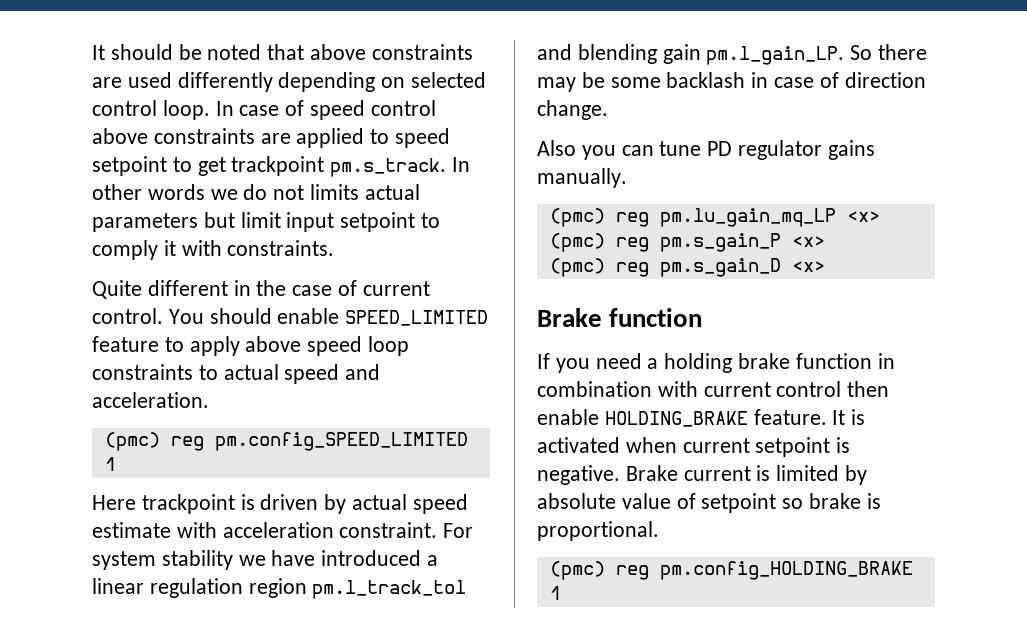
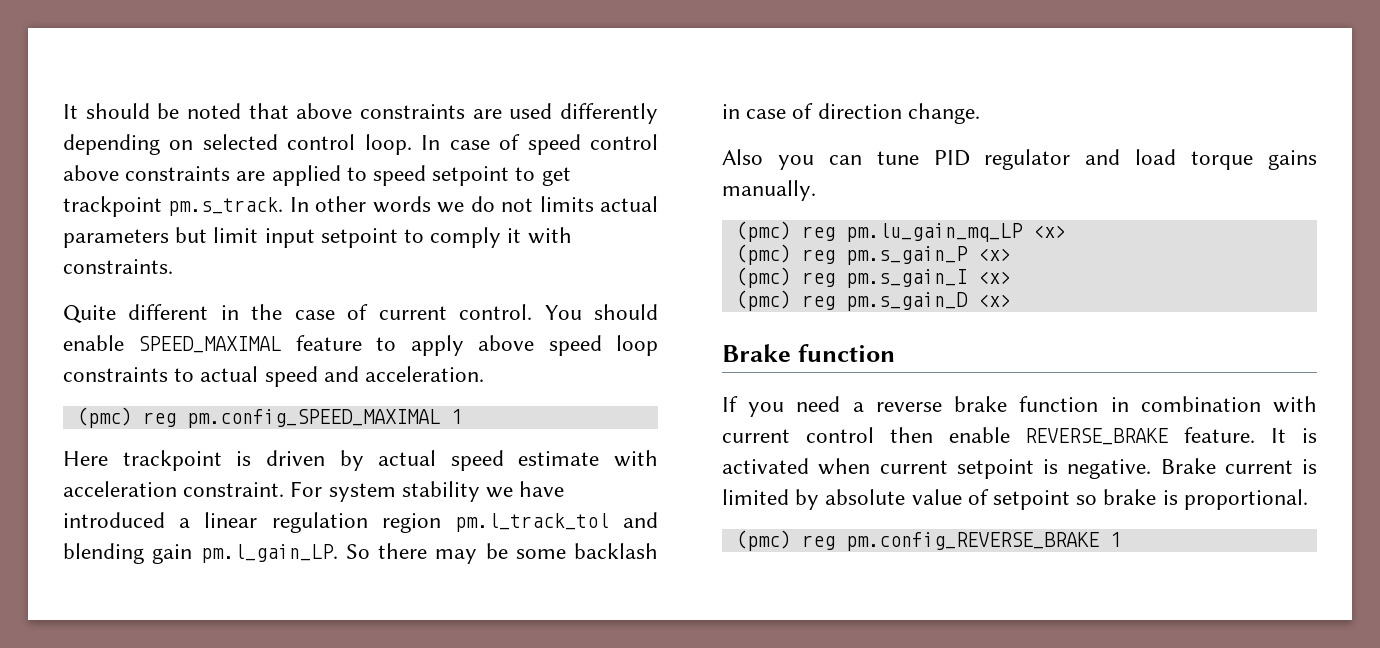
[345,310,489,326] SPEED_LIMITED -> [138,336,282,353] SPEED_MAXIMAL
[214,432,468,451] pm.config_SPEED_LIMITED -> [186,409,440,428] pm.config_SPEED_MAXIMAL
[707,140,823,160] PD regulator -> [933,149,1254,170] PID regulator and load torque
(825, 241) none -> [735,267,1011,288] // (pmc) reg pm.s_gain_I <x>
[664,353,733,373] holding -> [875,402,942,412] reverse
[604,411,748,427] HOLDING_BRAKE -> [1025,428,1169,445] REVERSE_BRAKE
[659,561,913,580] pm.config_HOLDING_BRAKE -> [845,532,1099,551] pm.config_REVERSE_BRAKE

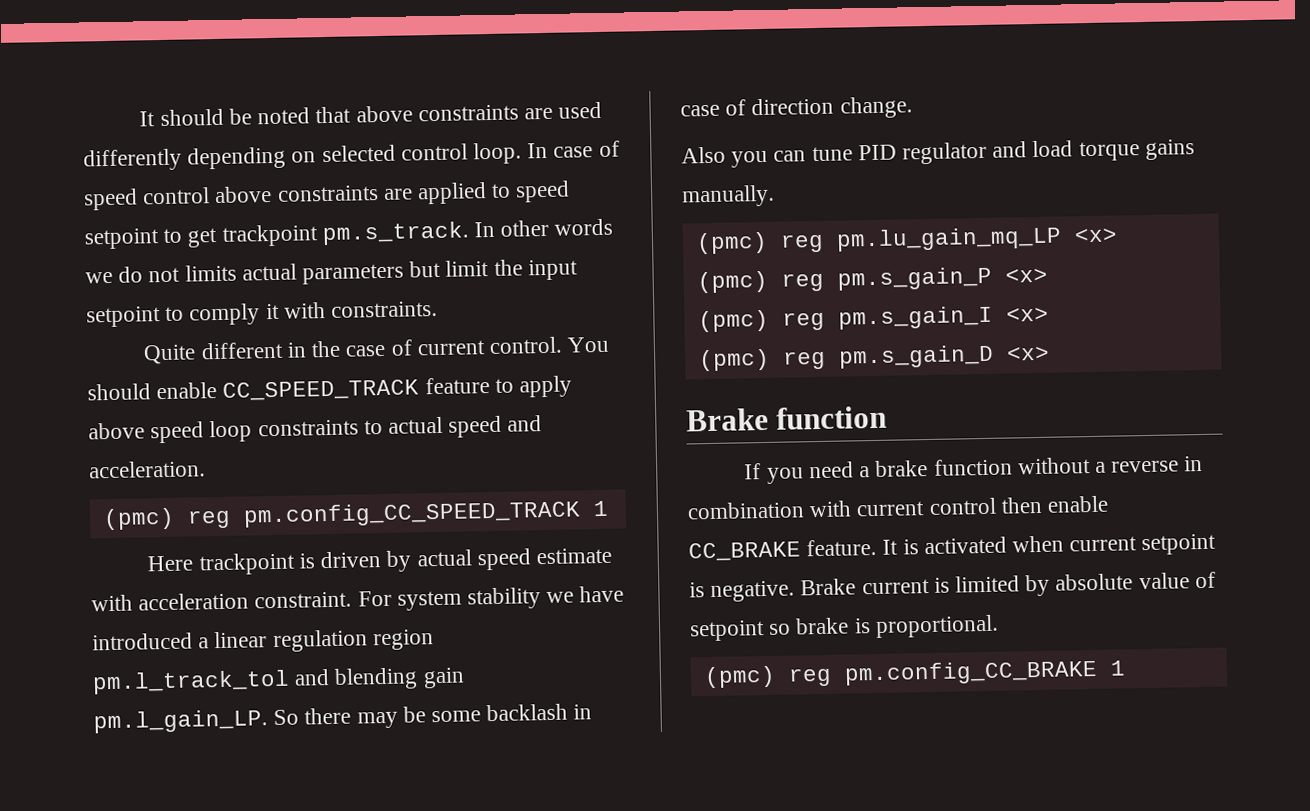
(259, 235) none -> [493,259,523,276] the
[138,336,282,353] SPEED_MAXIMAL -> [222,379,420,401] CC_SPEED_TRACK
[186,409,440,428] pm.config_SPEED_MAXIMAL -> [242,500,581,528] pm.config_CC_SPEED_TRACK
[875,402,942,412] reverse -> (871, 472) none
(1099, 404) none -> [1017,457,1180,475] without a reverse
[1025,428,1169,445] REVERSE_BRAKE -> [688,541,801,562] CC_BRAKE
[845,532,1099,551] pm.config_REVERSE_BRAKE -> [843,659,1098,686] pm.config_CC_BRAKE

